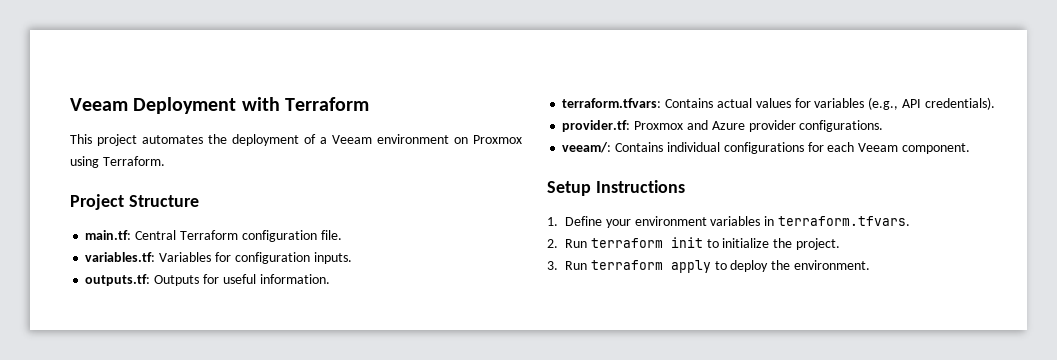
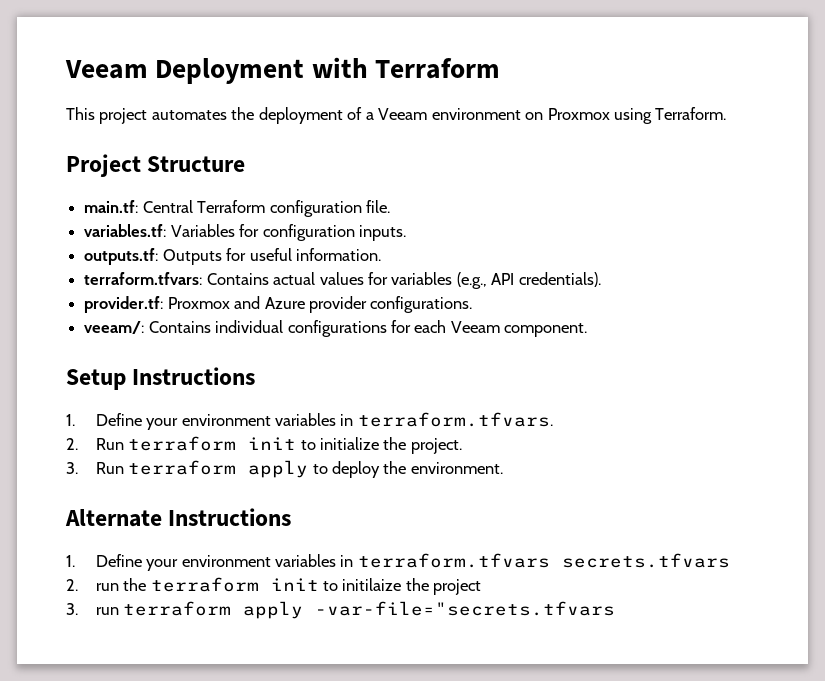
(870, 265) none -> [65,508,292,527] [66,553,730,571] [66,577,482,595] [66,601,616,619] // Alternate Instructions // 1. Define your environment variables in terraform.tfvars secrets.tfvars // 2. run the terraform init to initilaize the project // 3. run terraform apply -var-file="secrets.tfvars

